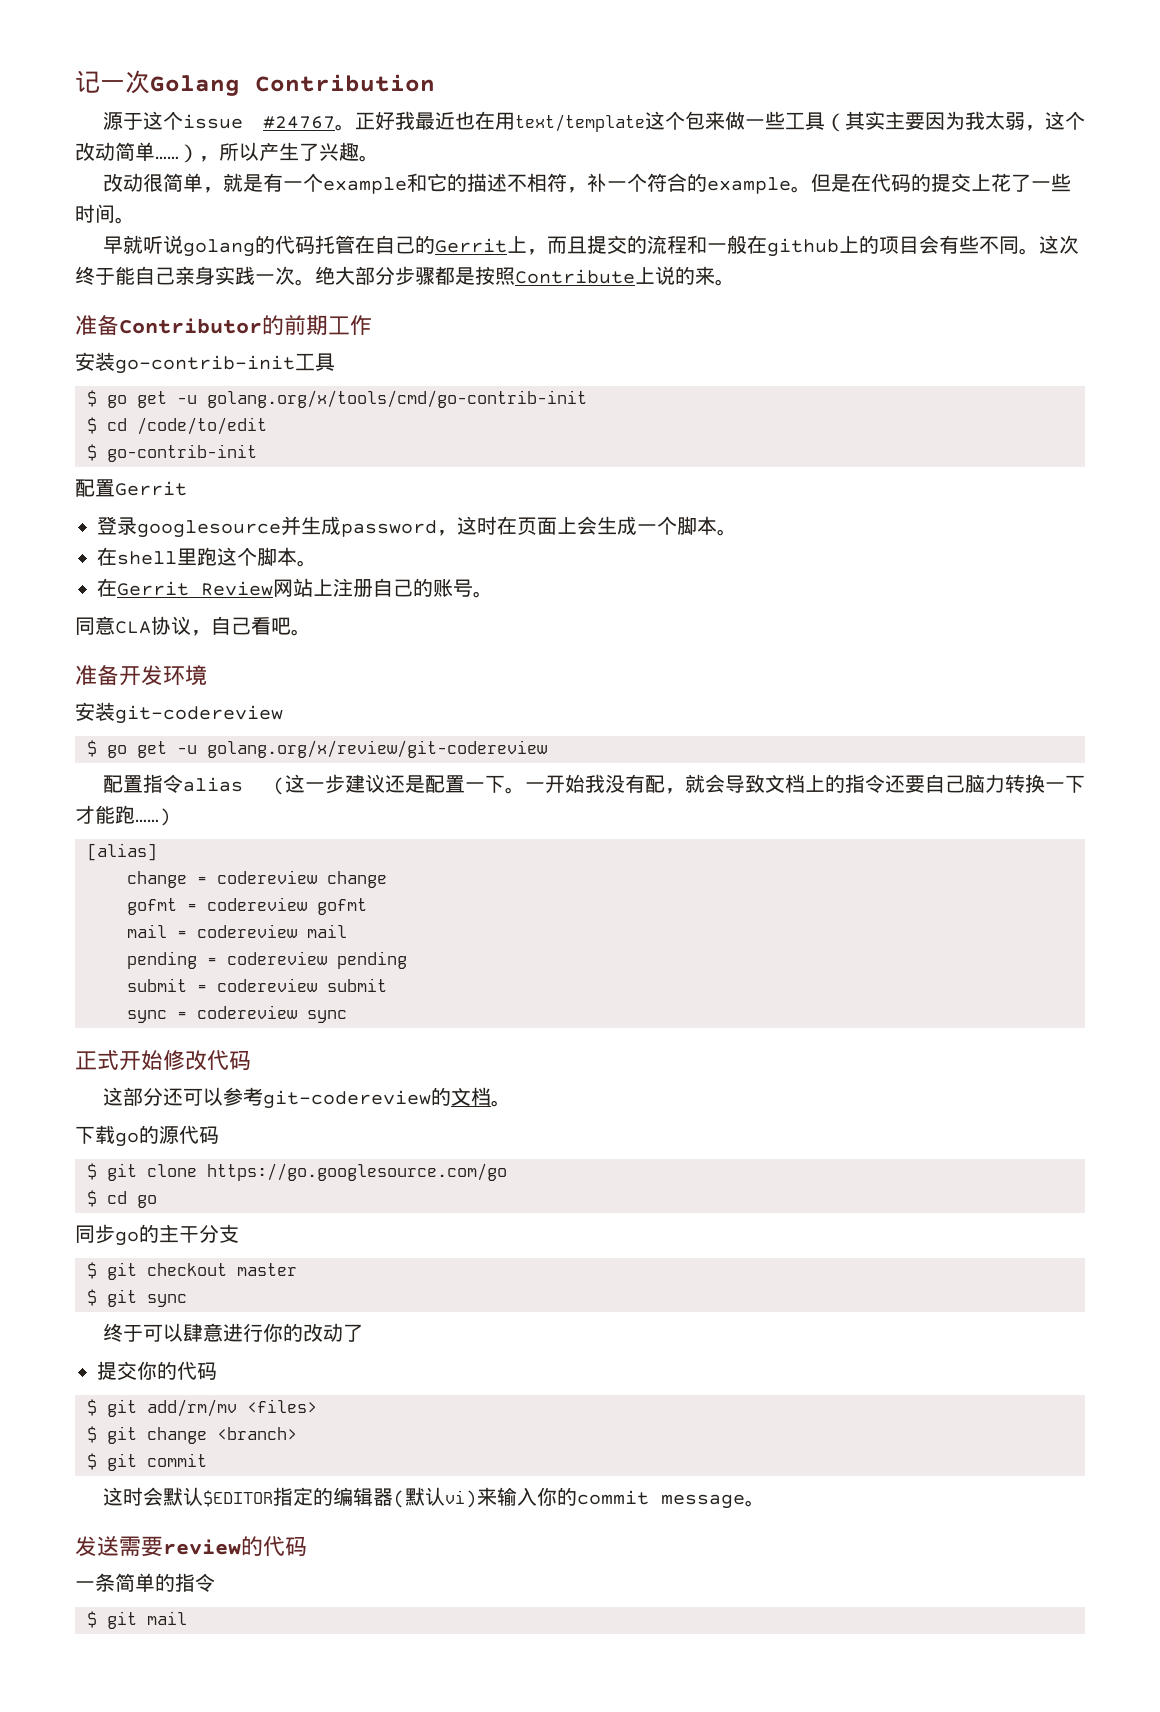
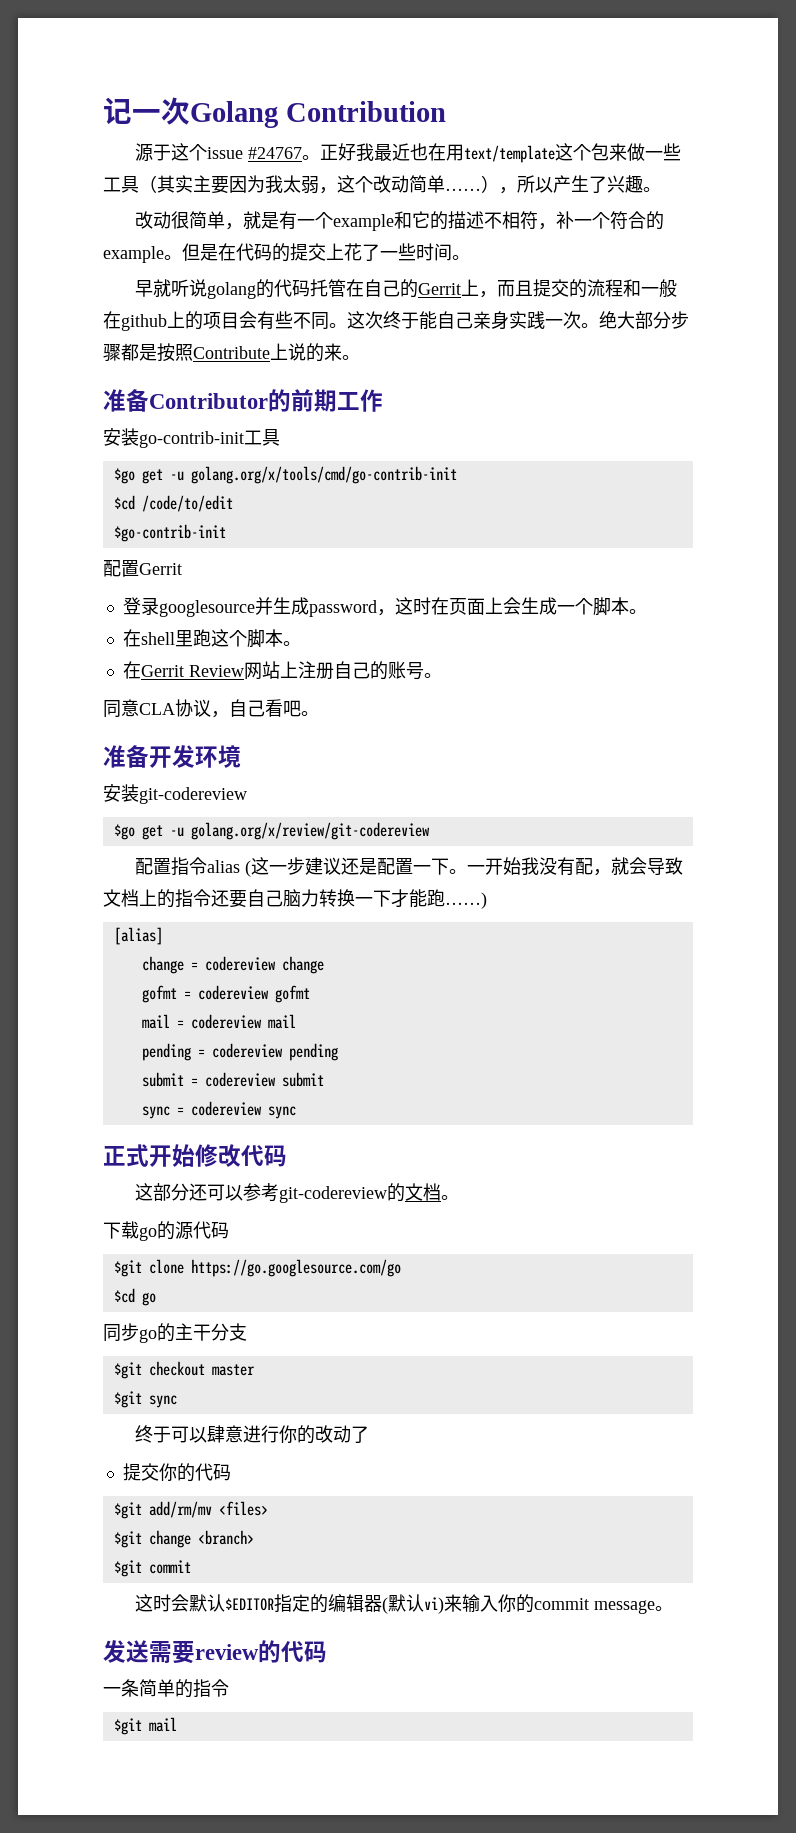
[87,390,127,408] $ go -> [113,468,135,484] $go
[87,417,127,434] $ cd -> [113,495,135,510] $cd
[87,444,257,462] $ go-contrib-init -> [113,524,226,542] $go-contrib-init
[87,740,127,758] $ go -> [113,824,135,840] $go
[87,1163,137,1181] $ git -> [113,1260,142,1277] $git
[87,1190,127,1207] $ cd -> [113,1288,135,1303] $cd
[87,1262,137,1280] $ git -> [113,1362,142,1379] $git
[87,1289,137,1307] $ git -> [113,1391,142,1408] $git
[87,1399,137,1417] $ git -> [113,1502,142,1519] $git
[87,1426,137,1444] $ git -> [113,1531,142,1548] $git
[87,1453,137,1471] $ git -> [113,1560,142,1577] $git
[87,1611,137,1629] $ git -> [113,1718,142,1735] $git

